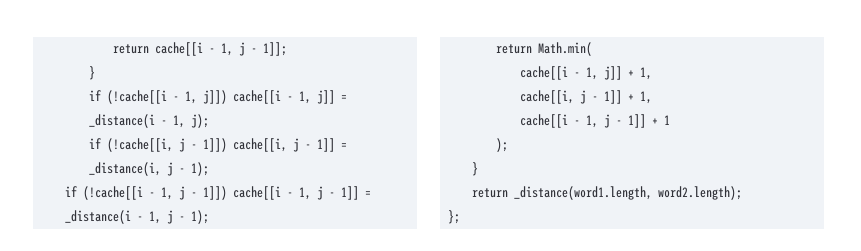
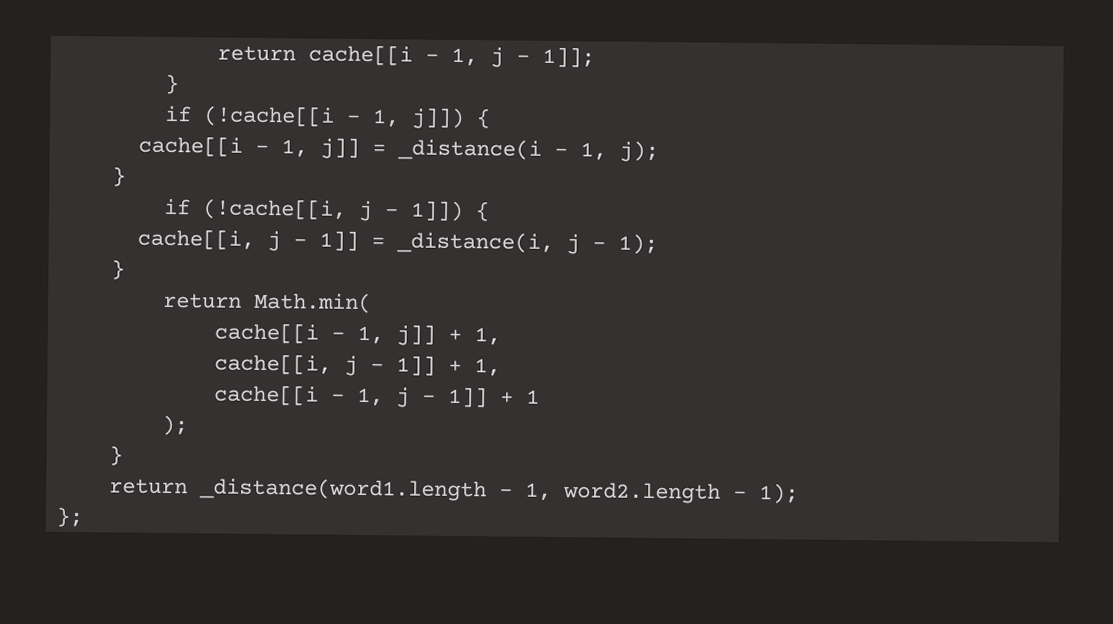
(228, 97) none -> [476,108,492,129] { //
(210, 121) none -> [112,166,127,187] // }
(228, 145) none -> [475,201,491,222] { //
[65,186,372,200] [65,210,210,224] if (!cache[[i - 1, j - 1]]) cache[[i - 1, j - 1]] = _distance(i - 1, j - 1); -> [111,259,126,280] }
[514,186,743,200] _distance(word1.length, word2.length); -> [199,477,800,504] _distance(word1.length - 1, word2.length - 1);

